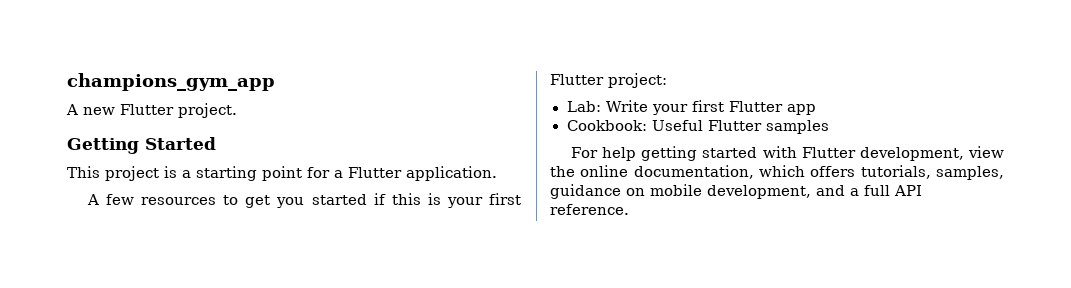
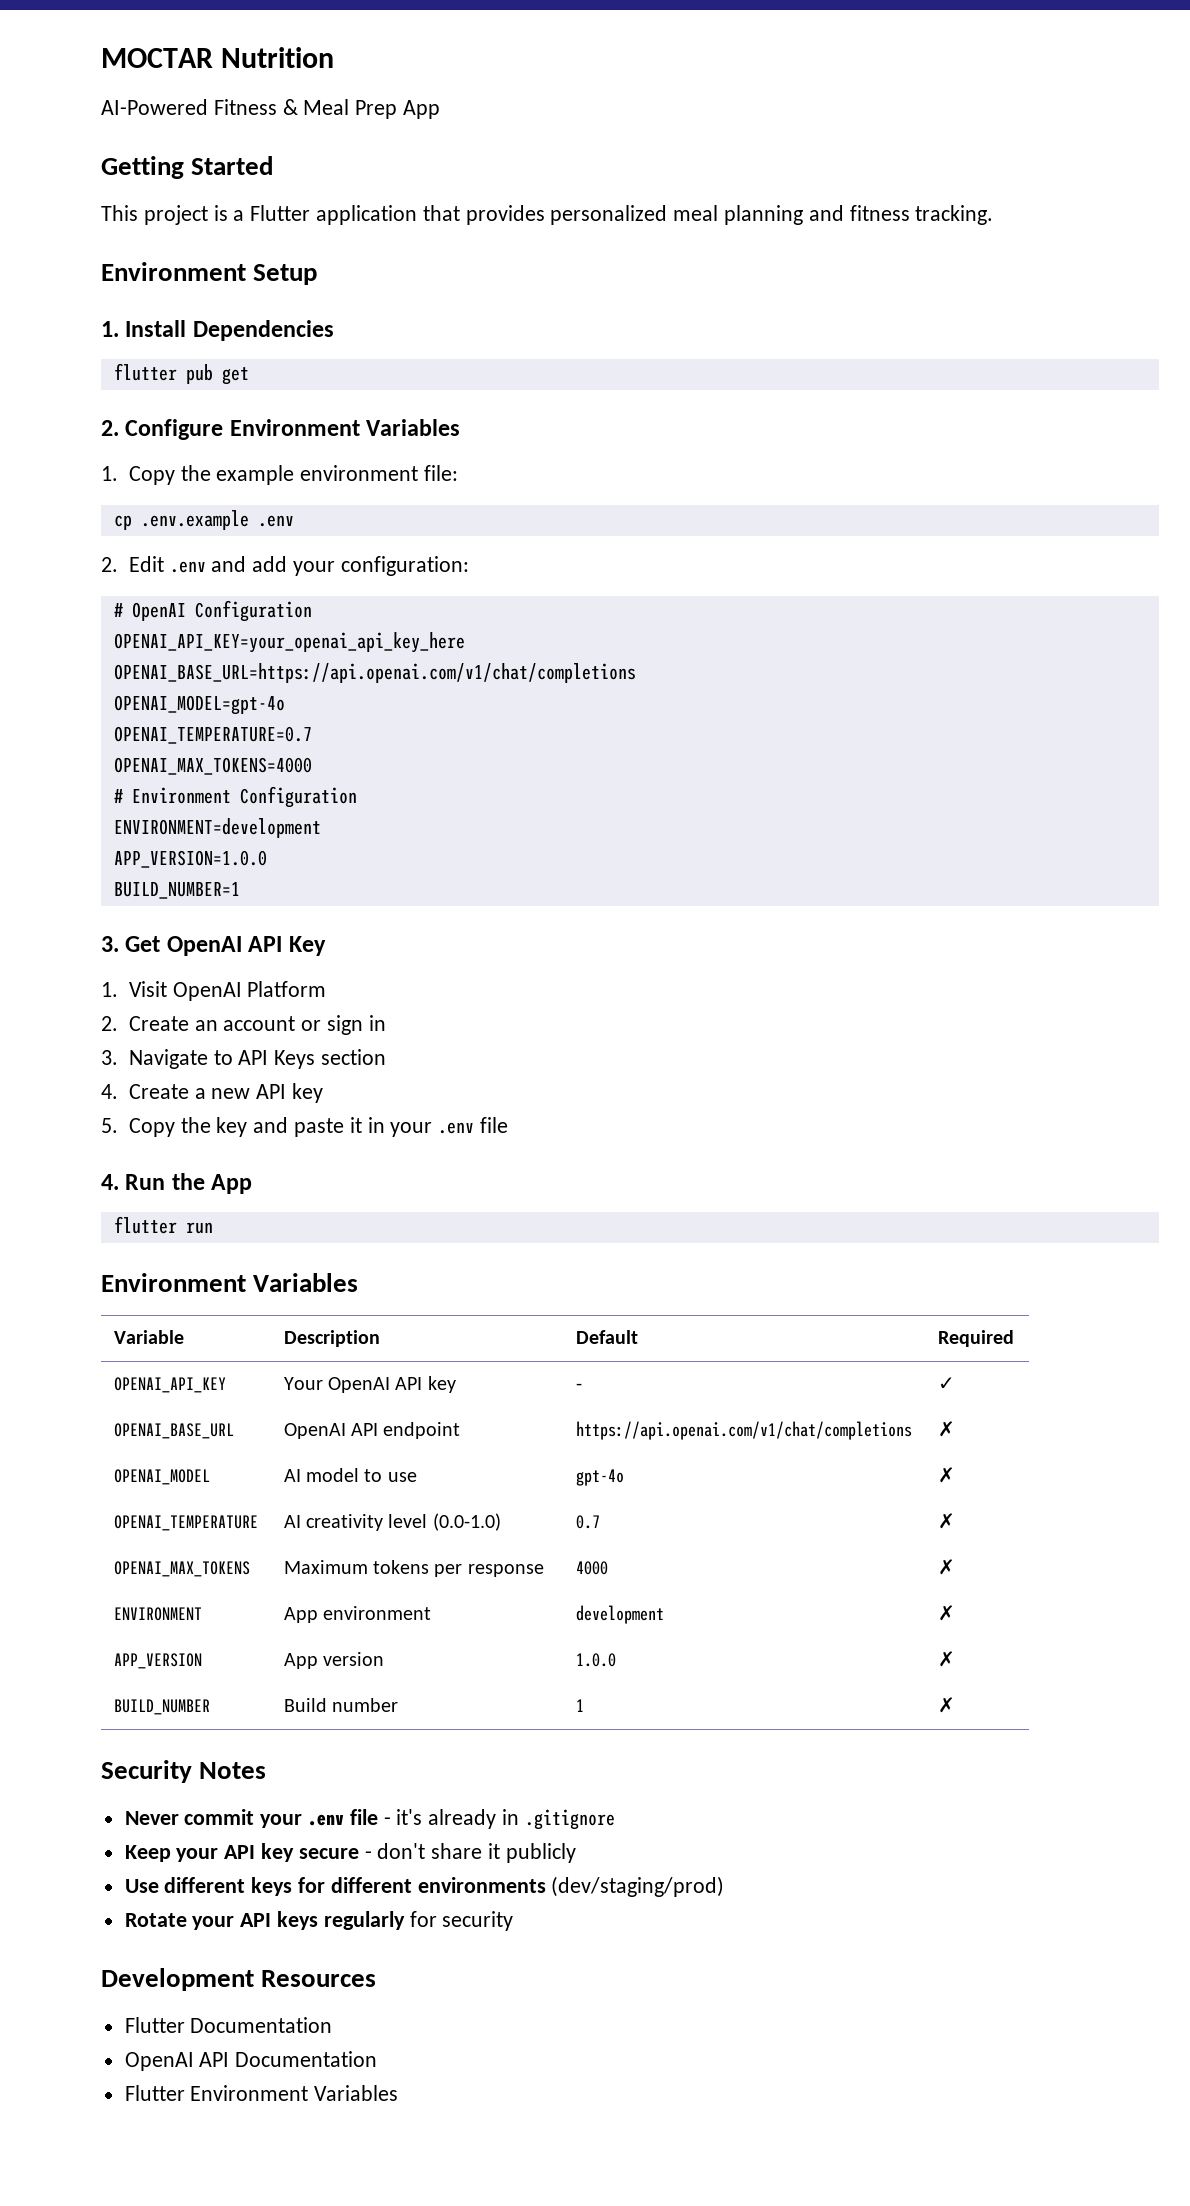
[67,73,275,91] [66,103,237,118] champions_gym_app // A new Flutter project. -> [101,47,335,68] [101,99,441,119] MOCTAR Nutrition // AI-Powered Fitness & Meal Prep App
[196,166,497,181] [87,193,522,208] [550,73,667,88] [566,100,816,115] [566,120,829,134] [571,146,1004,161] [550,165,1004,180] [550,184,922,199] [550,204,629,215] starting point for a Flutter application. // A few resources to get you started if this is your first Flutter project: // Lab: Write your first Flutter app // Cookbook: Useful Flutter samples // For help getting started with Flutter development, view the online documentation, which offers tutorials, samples, guidance on mobile development, and a full API reference. -> [250,205,994,225] [101,262,318,285] [101,320,334,341] [113,363,249,385] [101,419,461,440] [101,465,458,485] [113,510,294,530] [101,556,469,576] [113,600,312,622] [113,632,465,653] [113,663,636,683] [113,695,285,715] [113,726,312,744] [113,757,312,775] [113,786,357,808] [113,818,321,838] [113,850,267,868] [113,882,240,899] [101,936,326,956] [101,981,327,1001] [101,1015,386,1035] [101,1049,386,1069] [101,1083,323,1103] [101,1117,508,1137] [101,1173,253,1194] [113,1216,213,1234] [101,1273,359,1292] [113,1330,184,1344] [283,1330,380,1347] [575,1330,638,1344] [937,1330,1014,1347] [113,1377,226,1393] [283,1376,456,1393] [575,1383,582,1390] [937,1377,955,1390] [113,1423,234,1439] [283,1422,461,1439] [575,1421,912,1440] [937,1421,955,1437] [113,1469,210,1485] [283,1468,417,1482] [575,1469,624,1486] [937,1467,955,1483] [113,1515,258,1531] [283,1513,501,1531] [575,1515,600,1529] [937,1513,955,1529] [113,1561,250,1577] [283,1560,544,1577] [575,1561,608,1575] [937,1559,955,1575] [113,1607,202,1621] [283,1606,432,1623] [575,1605,664,1624] [937,1605,955,1621] [113,1653,202,1669] [283,1652,385,1669] [575,1653,616,1667] [937,1651,955,1667] [113,1699,210,1715] [283,1698,399,1712] [575,1699,584,1712] [937,1697,955,1713] [101,1760,267,1783] [124,1809,615,1830] [124,1843,576,1863] [124,1876,725,1897] [124,1911,514,1931] [101,1968,377,1991] [124,2017,333,2033] [124,2051,378,2071] [124,2085,399,2101] Flutter application that provides personalized meal planning and fitness tracking. // Environment Setup // 1. Install Dependencies // flutter pub get // 2. Configure Environment Variables // 1. Copy the example environment file: // cp .env.example .env // 2. Edit .env and add your configuration: // # OpenAI Configuration // OPENAI_API_KEY=your_openai_api_key_here // OPENAI_BASE_URL=https://api.openai.com/v1/chat/completions // OPENAI_MODEL=gpt-4o // OPENAI_TEMPERATURE=0.7 // OPENAI_MAX_TOKENS=4000 // # Environment Configuration // ENVIRONMENT=development // APP_VERSION=1.0.0 // BUILD_NUMBER=1 // 3. Get OpenAI API Key // 1. Visit OpenAI Platform // 2. Create an account or sign in // 3. Navigate to API Keys section // 4. Create a new API key // 5. Copy the key and paste it in your .env file // 4. Run the App // flutter run // Environment Variables // Variable | Description | Default | Required // OPENAI_API_KEY | Your OpenAI API key | - | ✓ // OPENAI_BASE_URL | OpenAI API endpoint | https://api.openai.com/v1/chat/completions | ✗ // OPENAI_MODEL | AI model to use | gpt-4o | ✗ // OPENAI_TEMPERATURE | AI creativity level (0.0-1.0) | 0.7 | ✗ // OPENAI_MAX_TOKENS | Maximum tokens per response | 4000 | ✗ // ENVIRONMENT | App environment | development | ✗ // APP_VERSION | App version | 1.0.0 | ✗ // BUILD_NUMBER | Build number | 1 | ✗ // Security Notes // Never commit your .env file - it's already in .gitignore // Keep your API key secure - don't share it publicly // Use different keys for different environments (dev/staging/prod) // Rotate your API keys regularly for security // Development Resources // Flutter Documentation // OpenAI API Documentation // Flutter Environment Variables

